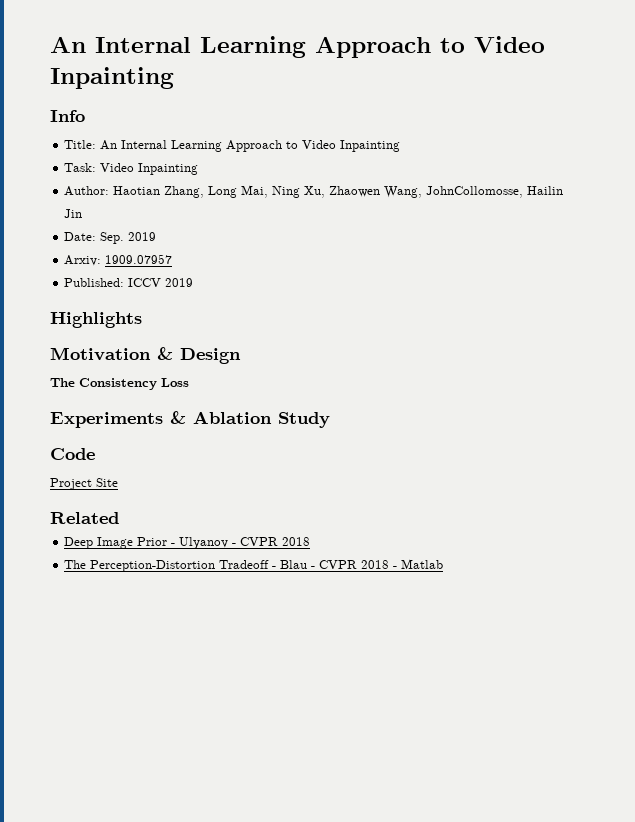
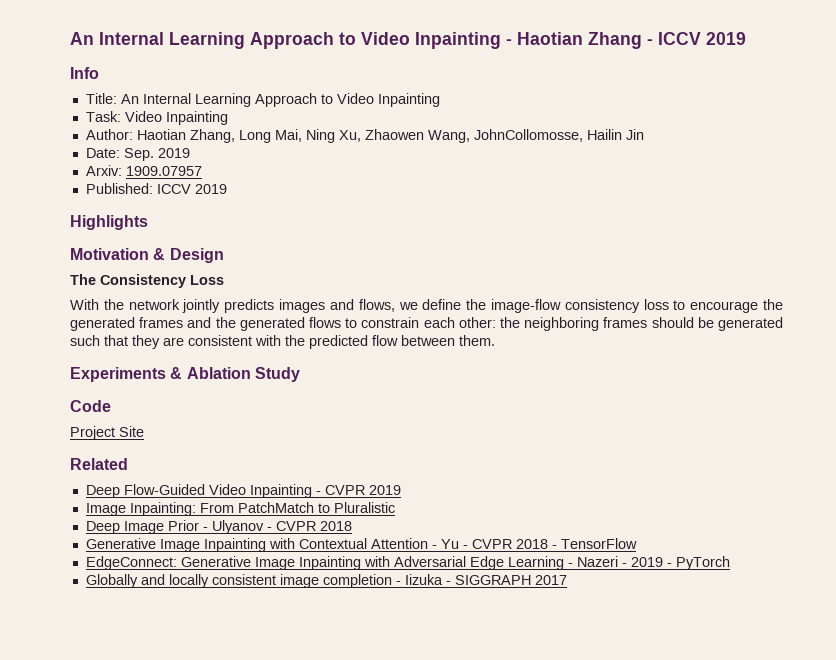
[50,36,545,58] [50,67,174,89] An Internal Learning Approach to Video Inpainting -> [70,32,746,49] An Internal Learning Approach to Video Inpainting - Haotian Zhang - ICCV 2019
(189, 382) none -> [70,299,783,313] [70,317,784,331] [70,335,495,349] // With the network jointly predicts images and flows, we define the image-flow consistency loss to encourage the generated frames and the generated flows to constrain each other: the neighboring frames should be generated such that they are consistent with the predicted flow between them.
(119, 518) none -> [85,484,401,498] [85,502,395,516] // Deep Flow-Guided Video Inpainting - CVPR 2019 // Image Inpainting: From PatchMatch to Pluralistic
[64,559,444,572] The Perception-Distortion Tradeoff - Blau - CVPR 2018 - Matlab -> [85,538,637,552] [85,556,730,570] [85,574,567,588] Generative Image Inpainting with Contextual Attention - Yu - CVPR 2018 - TensorFlow // EdgeConnect: Generative Image Inpainting with Adversarial Edge Learning - Nazeri - 2019 - PyTorch // Globally and locally consistent image completion - Iizuka - SIGGRAPH 2017

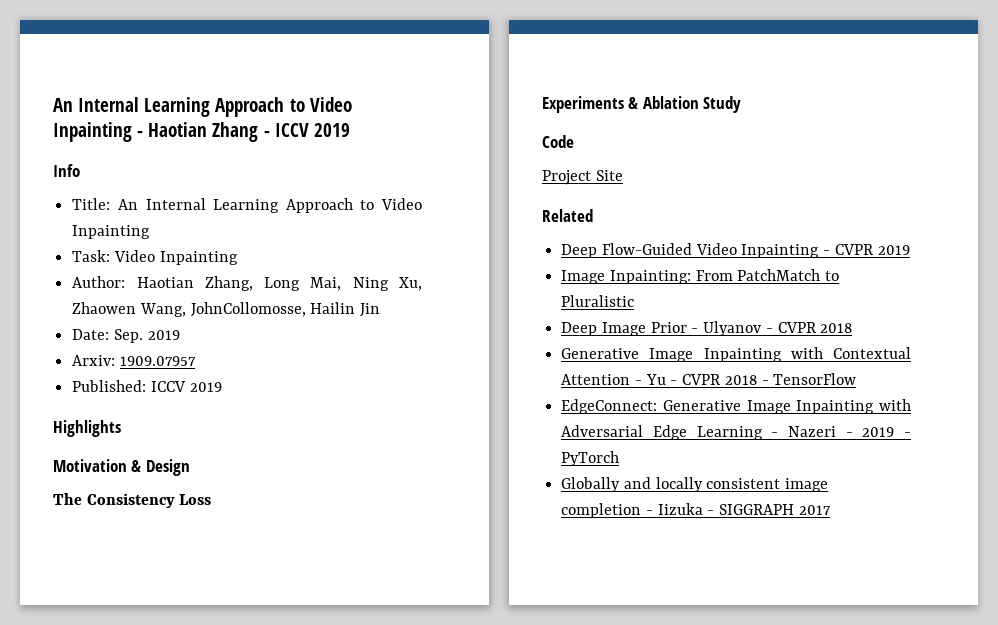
[70,299,783,313] [70,317,784,331] [70,335,495,349] // With the network jointly predicts images and flows, we define the image-flow consistency loss to encourage the generated frames and the generated flows to constrain each other: the neighboring frames should be generated such that they are consistent with the predicted flow between them. -> (212, 499) none

